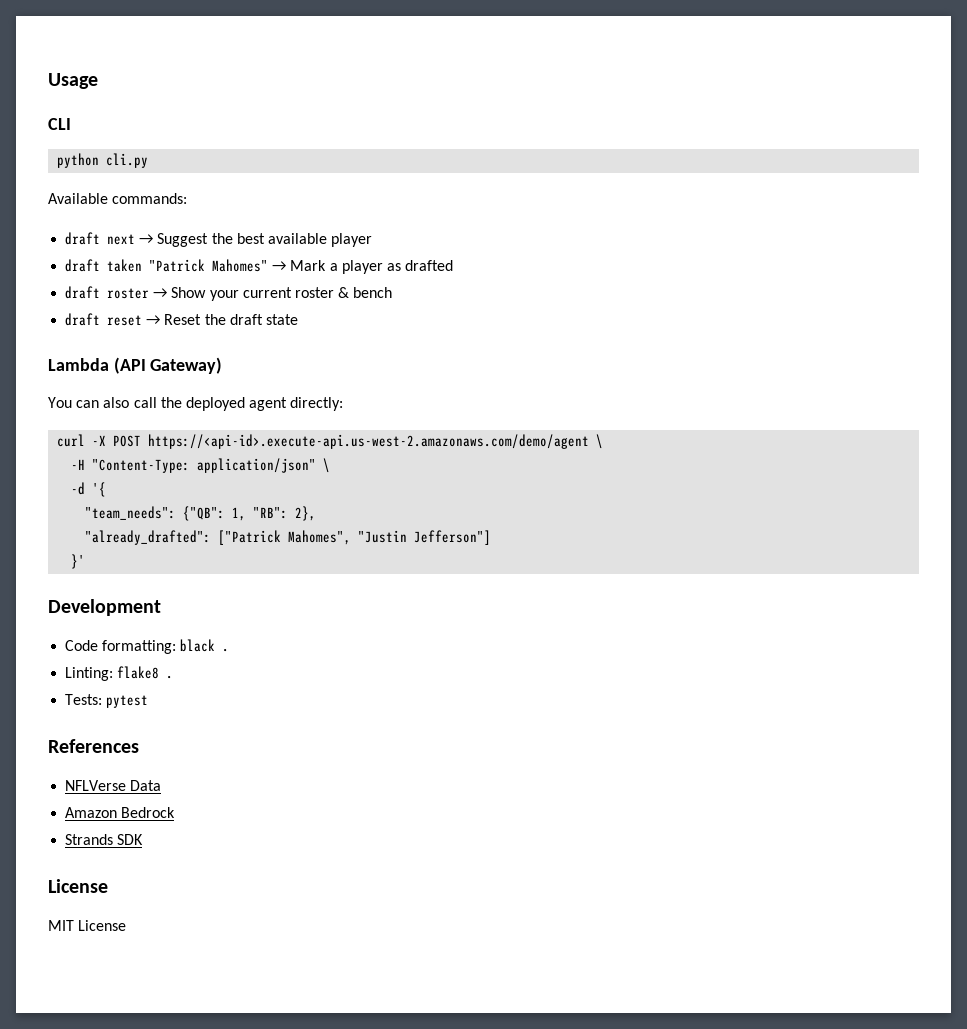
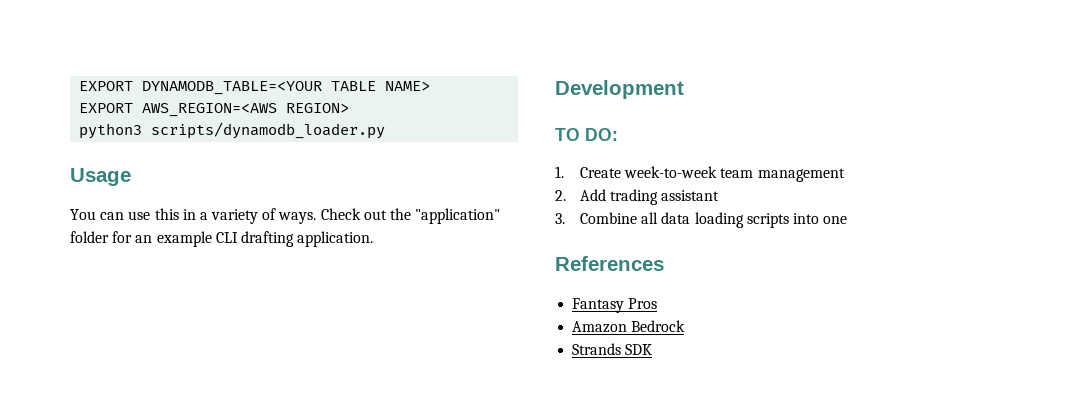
[48,73,98,89] [48,118,71,130] [57,153,149,168] [48,193,188,204] [65,232,373,247] [65,259,454,274] [65,286,393,301] [65,313,298,326] [48,357,223,374] [48,397,344,411] [57,434,604,449] [71,458,331,473] [71,482,107,497] [85,506,317,521] [85,530,492,545] [71,554,86,569] [48,599,161,616] [65,639,230,654] [65,666,174,681] [65,694,149,708] Usage // CLI // python cli.py // Available commands: // draft next → Suggest the best available player // draft taken "Patrick Mahomes" → Mark a player as drafted // draft roster → Show your current roster & bench // draft reset → Reset the draft state // Lambda (API Gateway) // You can also call the deployed agent directly: // curl -X POST https://<api-id>.execute-api.us-west-2.amazonaws.com/demo/agent \ // -H "Content-Type: application/json" \ // -d '{ // "team_needs": {"QB": 1, "RB": 2}, // "already_drafted": ["Patrick Mahomes", "Justin Jefferson"] // }' // Development // Code formatting: black . // Linting: flake8 . // Tests: pytest -> [79,81,431,95] [79,103,350,117] [79,122,386,139] [70,168,131,186] [70,208,501,224] [70,231,374,247] [555,80,684,99] [555,128,618,141] [555,166,845,182] [555,189,720,205] [555,212,848,228] EXPORT DYNAMODB_TABLE=<YOUR TABLE NAME> // EXPORT AWS_REGION=<AWS REGION> // python3 scripts/dynamodb_loader.py // Usage // You can use this in a variety of ways. Check out the "application" folder for an example CLI drafting application. // Development // TO DO: // 1. Create week-to-week team management // 2. Add trading assistant // 3. Combine all data loading scripts into one
[65,780,162,791] NFLVerse Data -> [572,298,658,313] Fantasy Pros
[48,879,108,893] [48,920,127,931] // License // MIT License -> (653, 349) none

